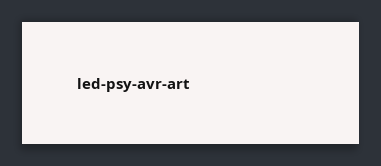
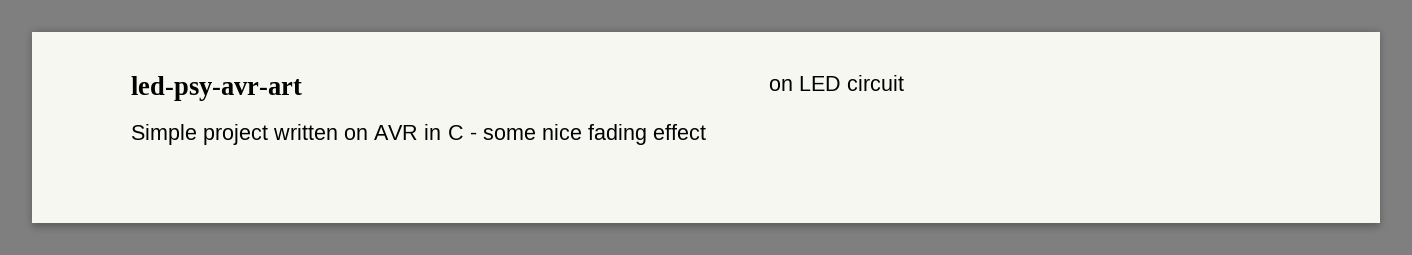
(190, 85) none -> [131,124,706,145] [769,75,904,91] // Simple project written on AVR in C - some nice fading effect on LED circuit

